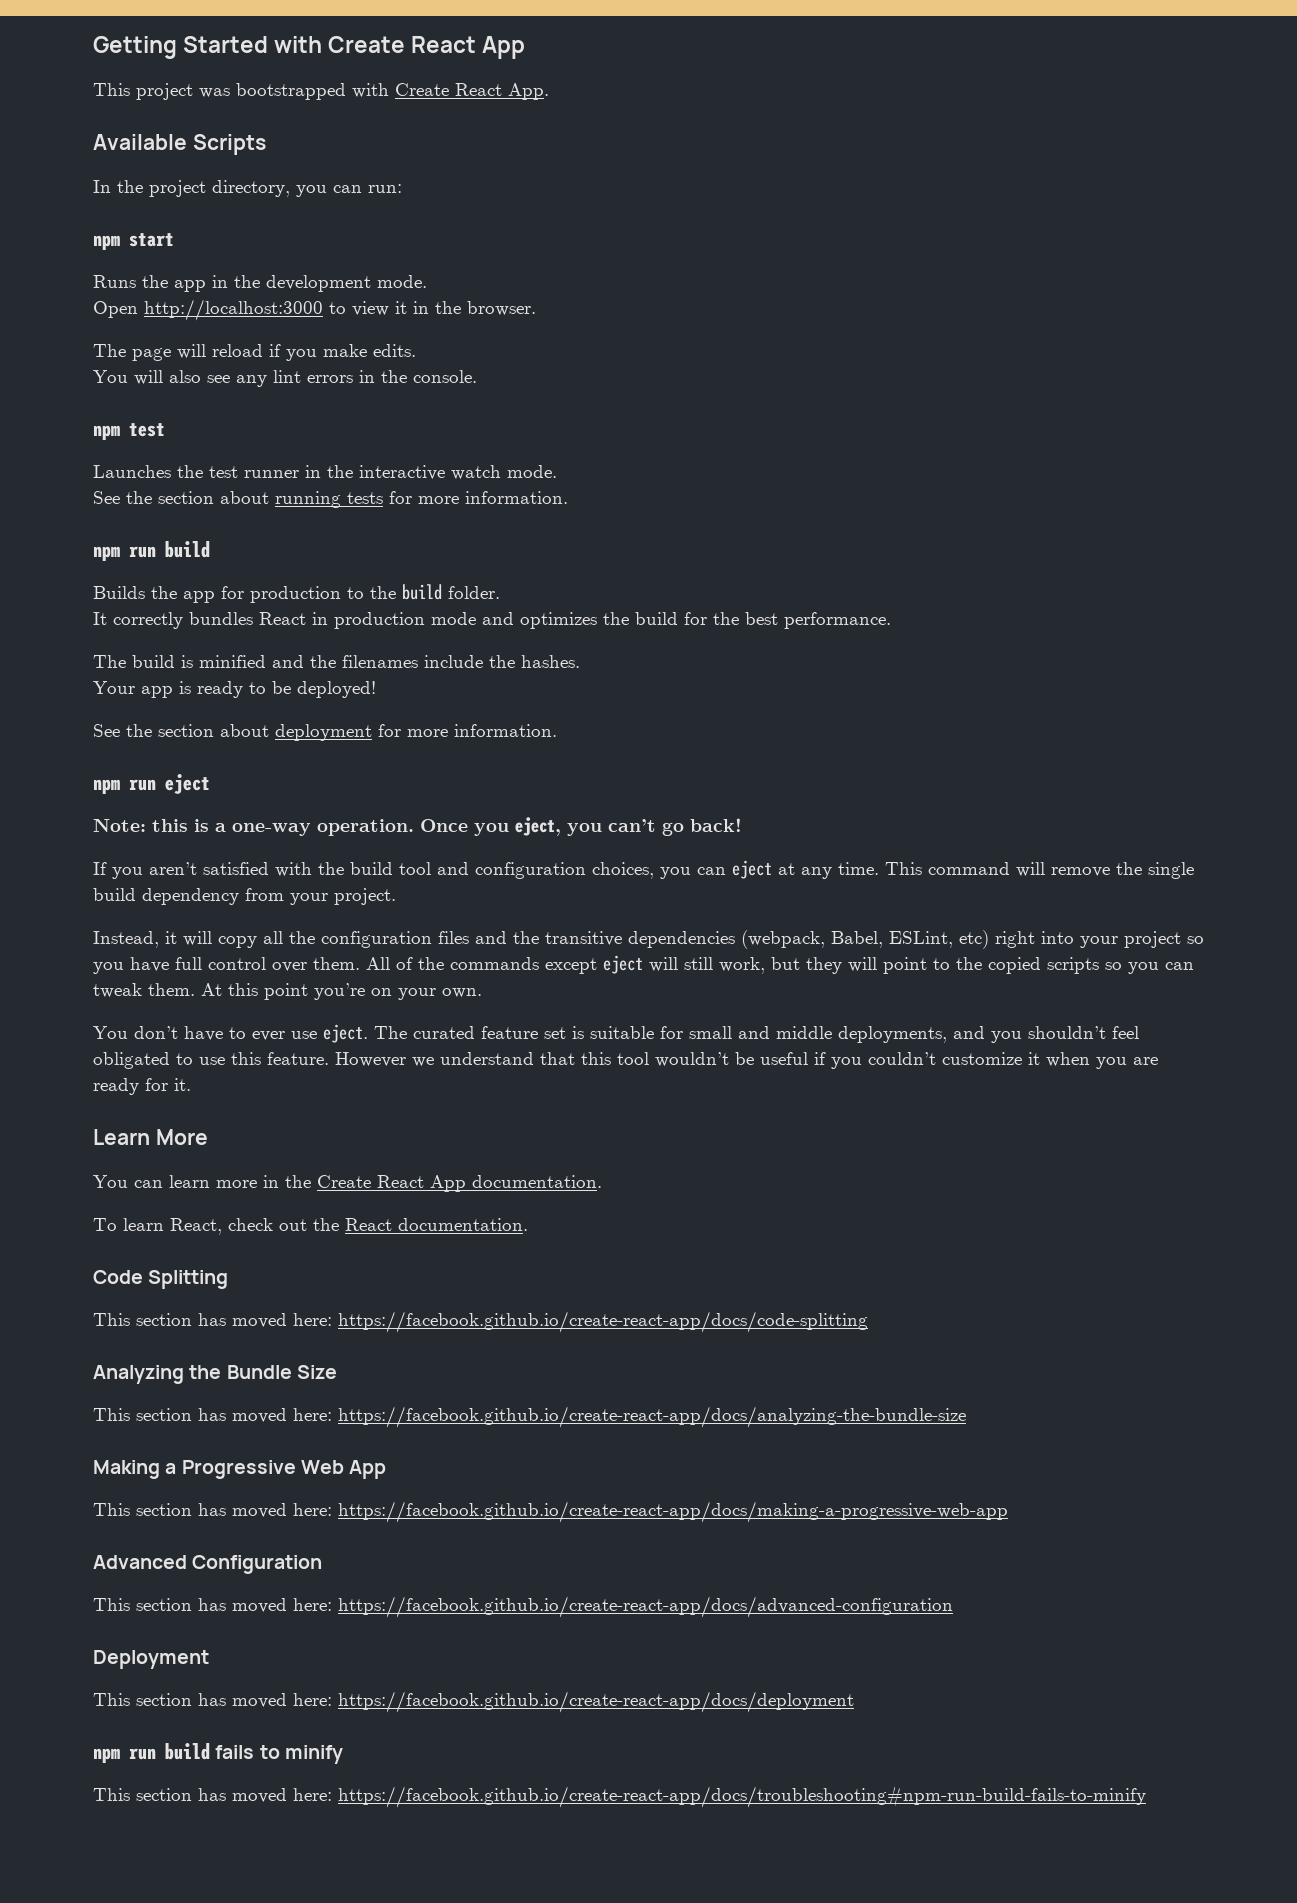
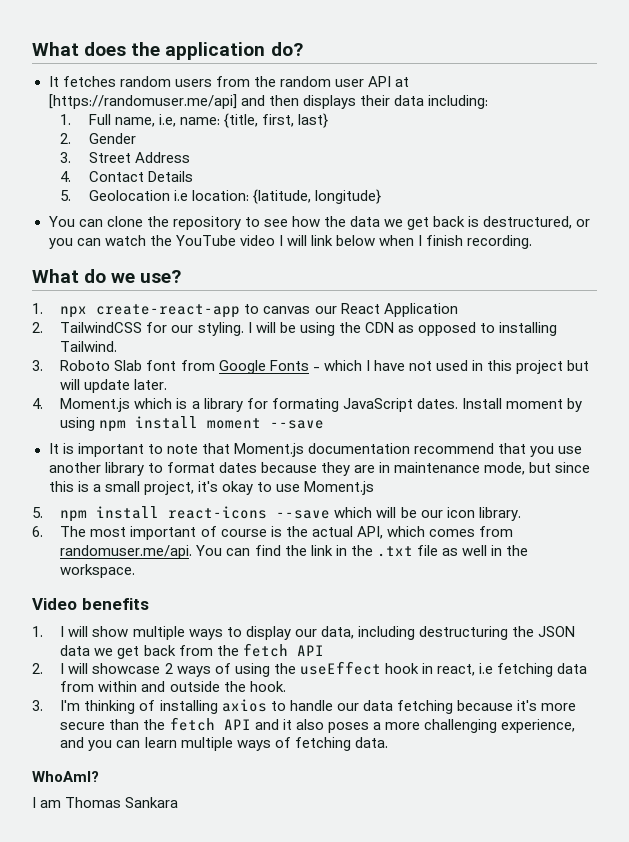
[93,36,526,59] [93,83,549,100] [93,134,266,155] [93,180,402,197] [93,233,174,250] [93,275,427,292] [93,299,536,321] [93,344,416,361] [93,370,477,387] [93,423,165,440] [93,465,557,480] [93,491,568,508] [93,541,210,561] [93,584,500,603] [93,612,891,629] [93,655,580,668] [93,681,376,698] [93,724,557,741] [93,774,210,794] [93,817,742,836] [93,860,1194,879] [93,888,396,905] [93,930,1204,949] [93,955,1194,974] [93,983,482,1000] [93,1024,1139,1043] [93,1052,1158,1069] [93,1078,191,1095] [93,1129,208,1145] [93,1175,602,1192] [93,1218,528,1235] [93,1270,229,1289] [93,1311,868,1333] [93,1365,337,1384] [93,1406,966,1428] [93,1460,387,1479] [93,1501,1008,1523] [93,1555,323,1574] [93,1596,953,1618] [93,1650,209,1669] [93,1691,854,1713] [93,1743,343,1764] [93,1786,1146,1808] Getting Started with Create React App // This project was bootstrapped with Create React App. // Available Scripts // In the project directory, you can run: // npm start // Runs the app in the development mode. // Open http://localhost:3000 to view it in the browser. // The page will reload if you make edits. // You will also see any lint errors in the console. // npm test // Launches the test runner in the interactive watch mode. // See the section about running tests for more information. // npm run build // Builds the app for production to the build folder. // It correctly bundles React in production mode and optimizes the build for the best performance. // The build is minified and the filenames include the hashes. // Your app is ready to be deployed! // See the section about deployment for more information. // npm run eject // Note: this is a one-way operation. Once you eject, you can’t go back! // If you aren’t satisfied with the build tool and configuration choices, you can eject at any time. This command will remove the single build dependency from your project. // Instead, it will copy all the configuration files and the transitive dependencies (webpack, Babel, ESLint, etc) right into your project so you have full control over them. All of the commands except eject will still work, but they will point to the copied scripts so you can tweak them. At this point you’re on your own. // You don’t have to ever use eject. The curated feature set is suitable for small and middle deployments, and you shouldn’t feel obligated to use this feature. However we understand that this tool wouldn’t be useful if you couldn’t customize it when you are ready for it. // Learn More // You can learn more in the Create React App documentation. // To learn React, check out the React documentation. // Code Splitting // This section has moved here: https://facebook.github.io/create-react-app/docs/code-splitting // Analyzing the Bundle Size // This section has moved here: https://facebook.github.io/create-react-app/docs/analyzing-the-bundle-size // Making a Progressive Web App // This section has moved here: https://facebook.github.io/create-react-app/docs/making-a-progressive-web-app // Advanced Configuration // This section has moved here: https://facebook.github.io/create-react-app/docs/advanced-configuration // Deployment // This section has moved here: https://facebook.github.io/create-react-app/docs/deployment // npm run build fails to minify // This section has moved here: https://facebook.github.io/create-react-app/docs/troubleshooting#npm-run-build-fails-to-minify -> [32,42,303,60] [48,76,409,87] [48,94,488,109] [60,113,329,128] [60,133,136,144] [60,152,190,163] [60,171,193,182] [60,189,381,204] [48,216,591,230] [48,235,533,249] [32,269,182,283] [32,303,458,318] [32,322,558,336] [60,341,118,352] [32,360,590,374] [60,379,168,393] [32,398,582,412] [60,416,325,432] [48,443,583,457] [48,462,591,476] [48,481,374,495] [32,506,521,522] [32,526,513,540] [60,545,529,559] [60,564,136,578] [32,598,149,610] [32,626,575,640] [60,643,324,659] [32,661,588,677] [60,681,286,692] [32,699,576,714] [60,717,575,733] [60,737,388,751] [32,771,99,782] [32,797,179,808] What does the application do? // It fetches random users from the random user API at [https://randomuser.me/api] and then displays their data including: // 1. Full name, i.e, name: {title, first, last} // 2. Gender // 3. Street Address // 4. Contact Details // 5. Geolocation i.e location: {latitude, longitude} // You can clone the repository to see how the data we get back is destructured, or you can watch the YouTube video I will link below when I finish recording. // What do we use? // 1. npx create-react-app to canvas our React Application // 2. TailwindCSS for our styling. I will be using the CDN as opposed to installing Tailwind. // 3. Roboto Slab font from Google Fonts - which I have not used in this project but will update later. // 4. Moment.js which is a library for formating JavaScript dates. Install moment by using npm install moment --save // It is important to note that Moment.js documentation recommend that you use another library to format dates because they are in maintenance mode, but since this is a small project, it's okay to use Moment.js // 5. npm install react-icons --save which will be our icon library. // 6. The most important of course is the actual API, which comes from randomuser.me/api. You can find the link in the .txt file as well in the workspace. // Video benefits // 1. I will show multiple ways to display our data, including destructuring the JSON data we get back from the fetch API // 2. I will showcase 2 ways of using the useEffect hook in react, i.e fetching data from within and outside the hook. // 3. I'm thinking of installing axios to handle our data fetching because it's more secure than the fetch API and it also poses a more challenging experience, and you can learn multiple ways of fetching data. // WhoAmI? // I am Thomas Sankara

